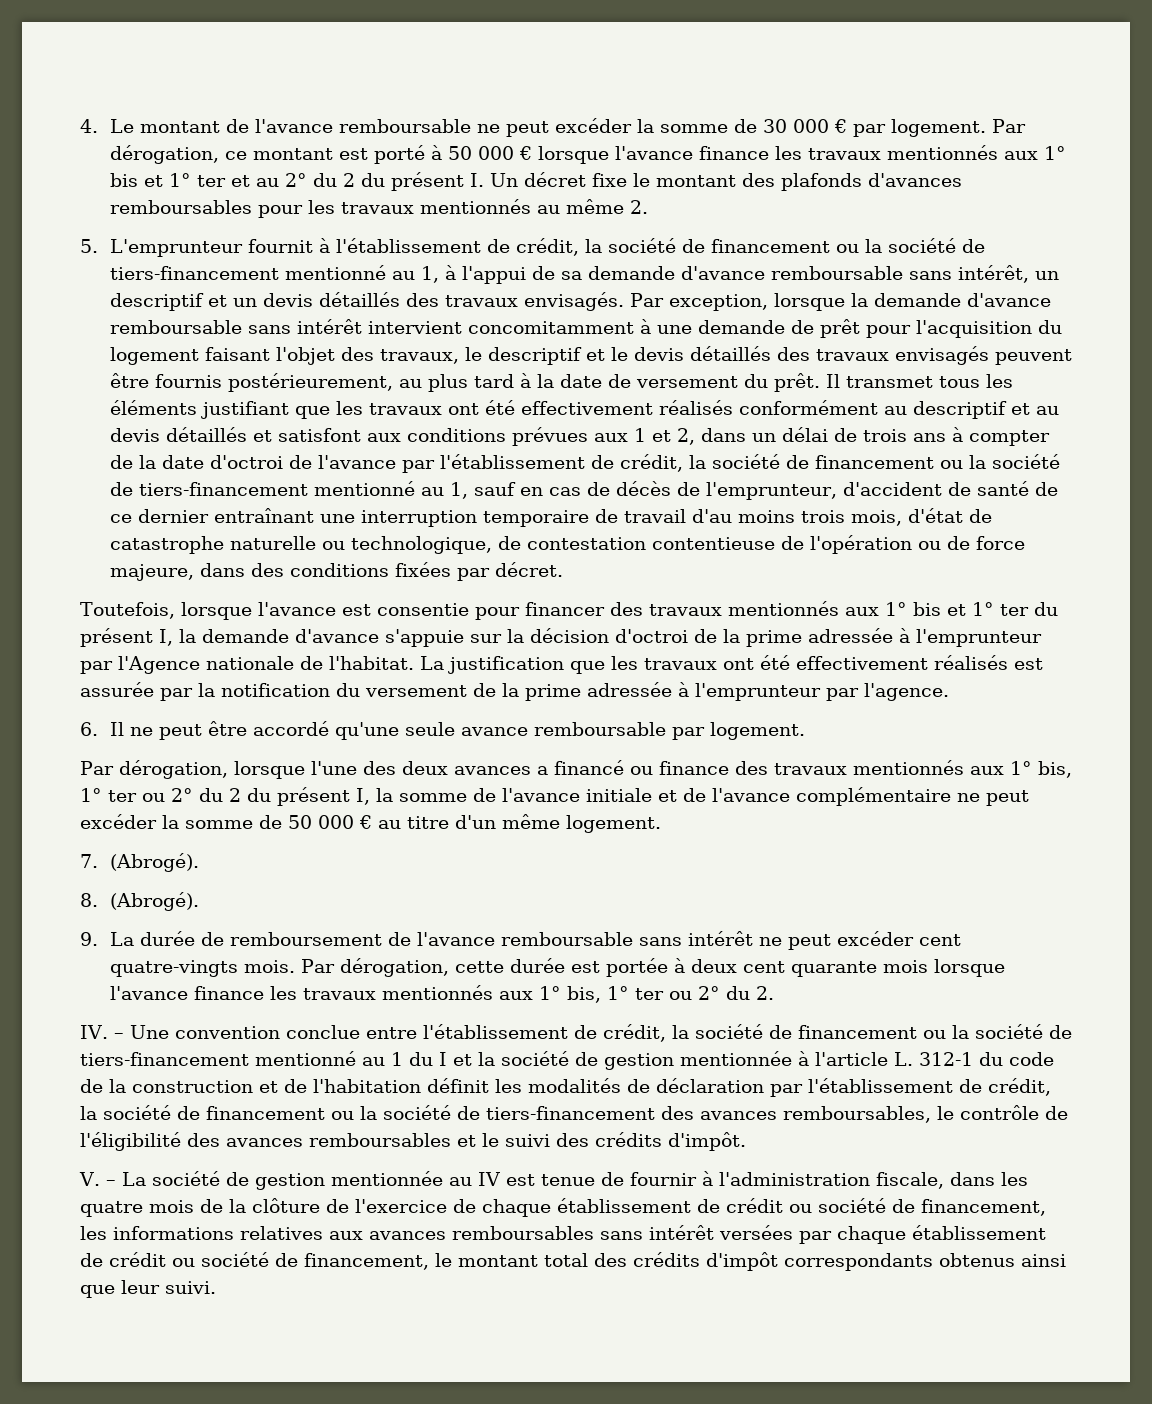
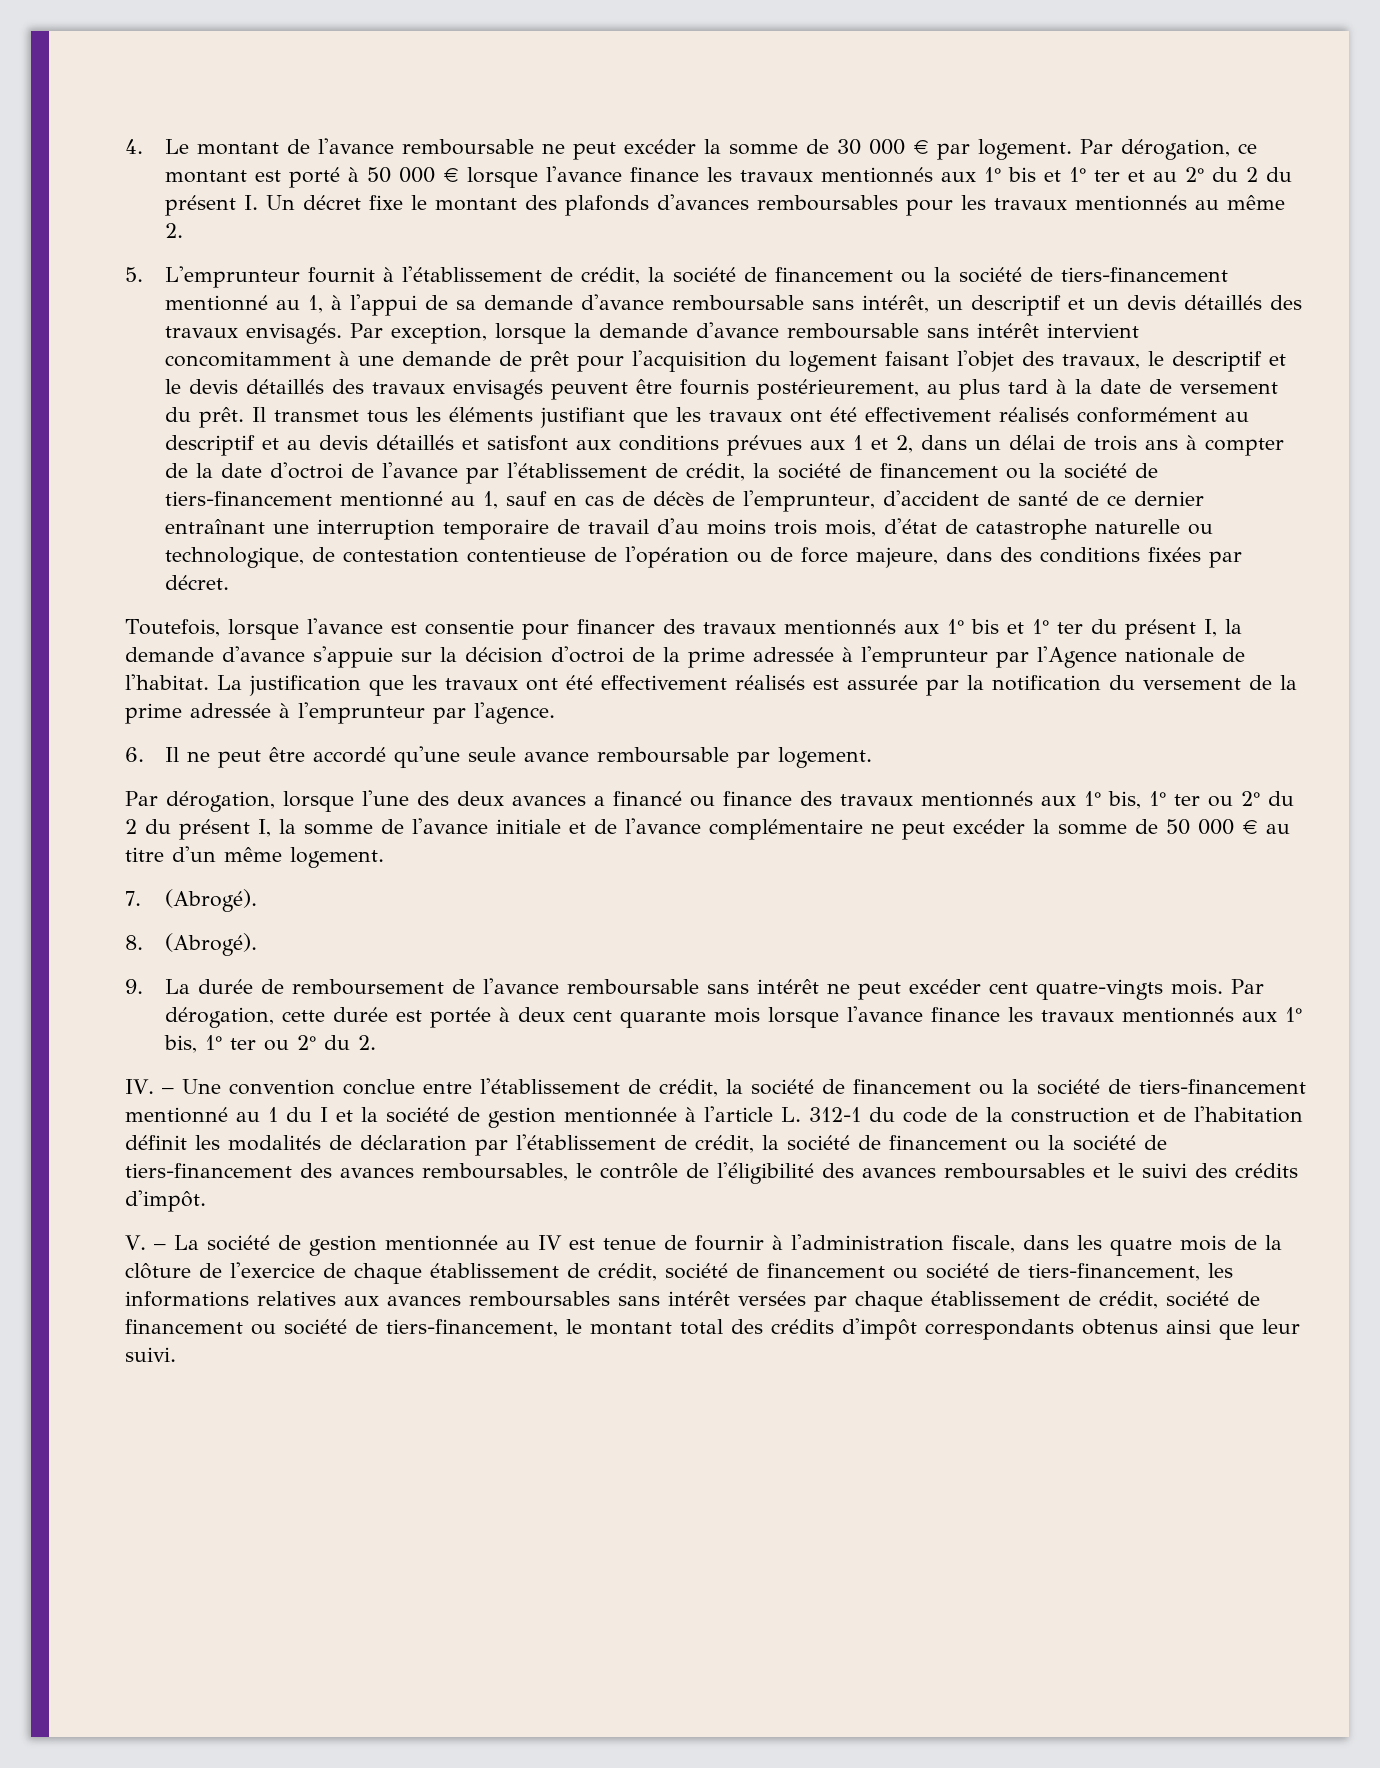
[726,1198,1046,1216] crédit ou société de financement, -> [598,1263,1200,1281] crédit, société de financement ou société de tiers-financement,
[109,1252,429,1270] crédit ou société de financement, -> [1099,1291,1260,1309] [125,1319,558,1337] crédit, société de financement ou société de tiers-financement,

